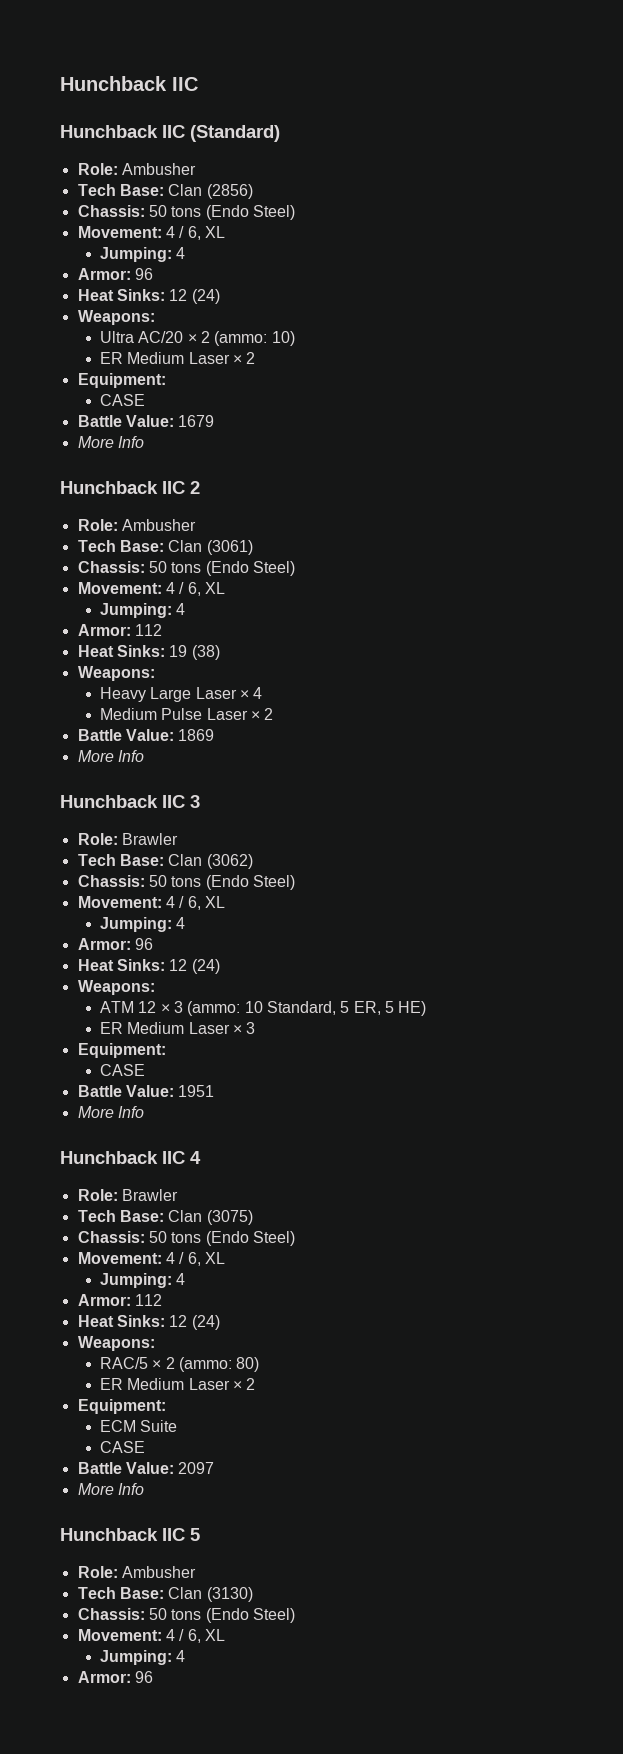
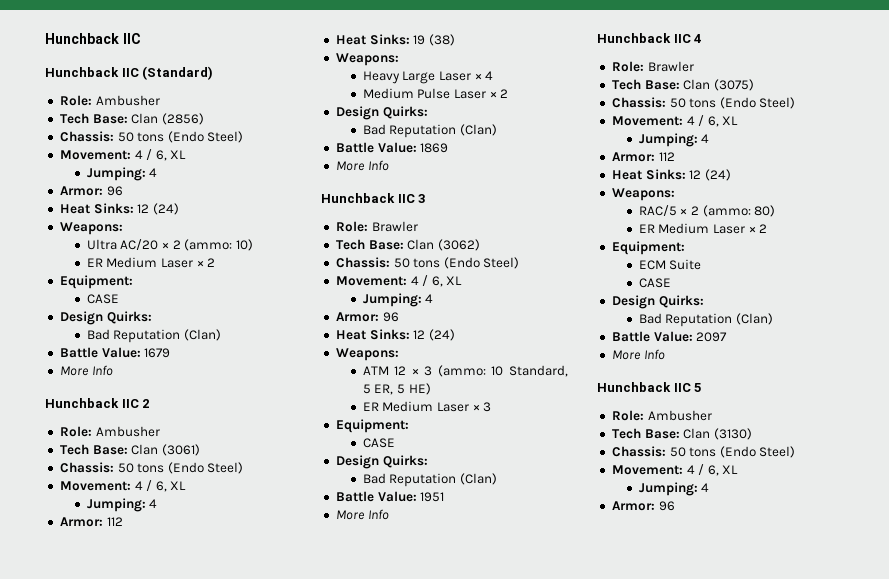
(146, 400) none -> [59,311,152,325] [86,329,222,343] // Design Quirks: // Bad Reputation (Clan)
(274, 714) none -> [335,106,428,120] [362,124,498,138] // Design Quirks: // Bad Reputation (Clan)
(146, 1070) none -> [335,455,428,469] [362,473,498,487] // Design Quirks: // Bad Reputation (Clan)
(146, 1447) none -> [611,295,704,309] [638,313,774,327] // Design Quirks: // Bad Reputation (Clan)

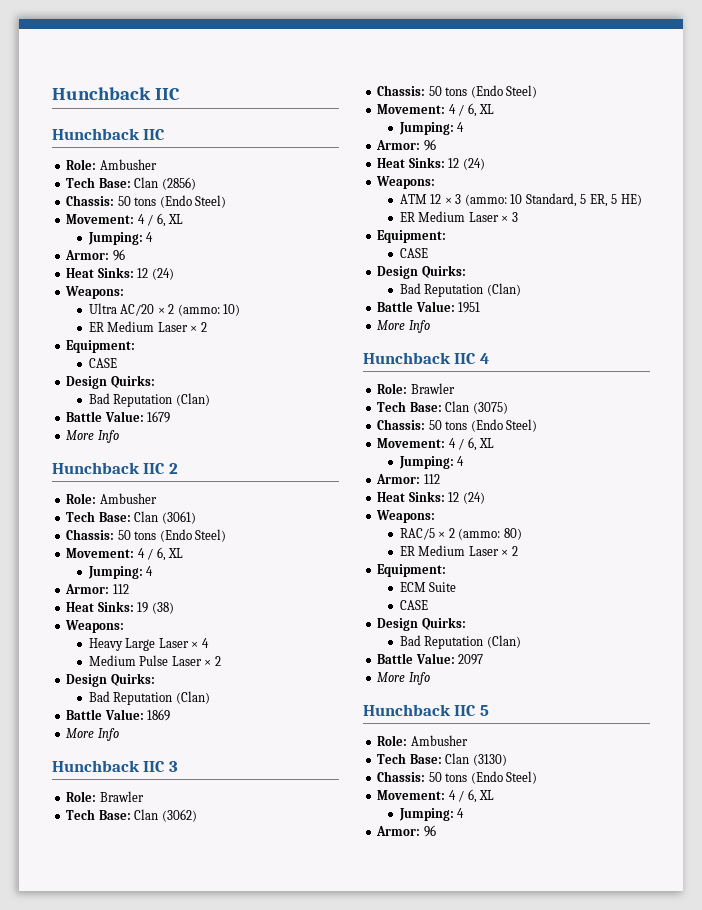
[142,66,214,80] (Standard) -> (166, 134) none

